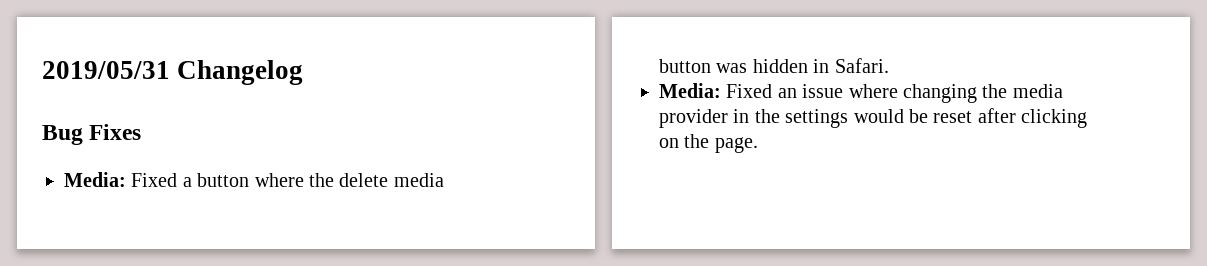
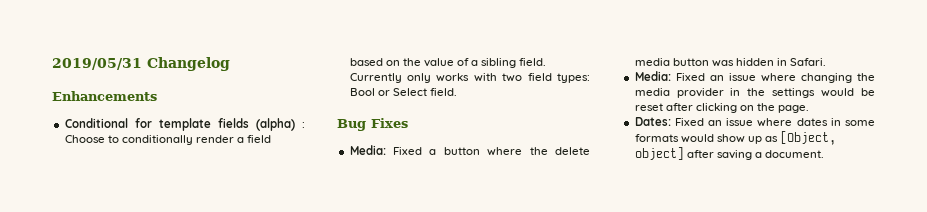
(304, 72) none -> [52,91,157,101] [64,118,305,131] [64,135,272,145] [349,58,547,68] [349,73,590,83] [349,88,457,96] // Enhancements // Conditional for template fields (alpha) : Choose to conditionally render a field based on the value of a sibling field. Currently only works with two field types: Bool or Select field.
(758, 145) none -> [634,117,875,127] [634,131,837,145] [634,147,825,160] // Dates: Fixed an issue where dates in some formats would show up as [Object, object] after saving a document.

